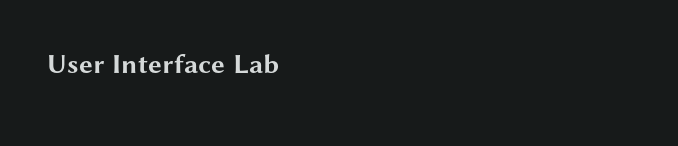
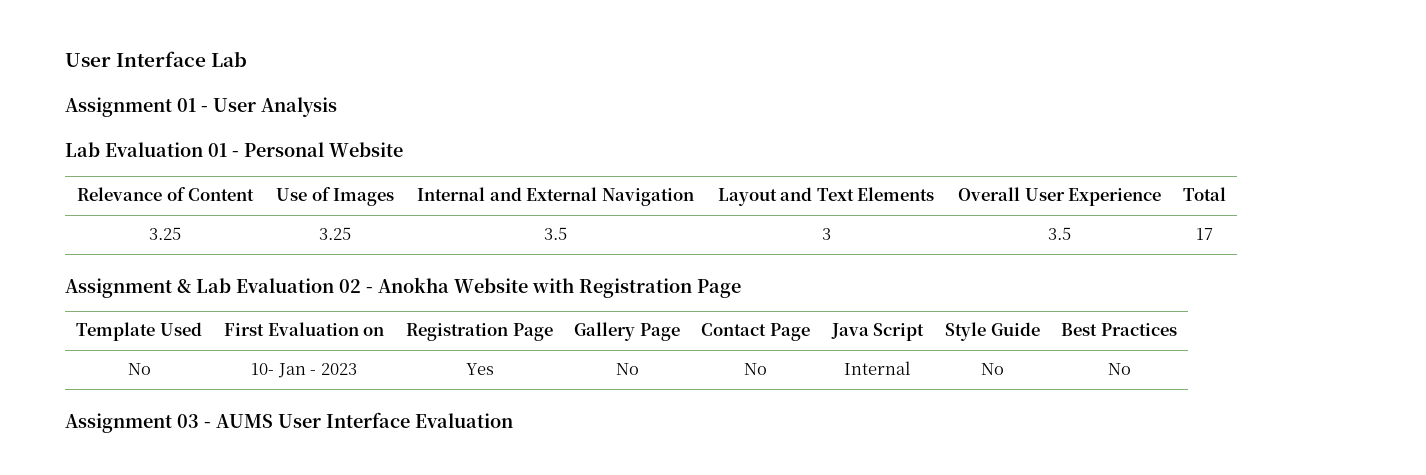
(279, 64) none -> [65,97,337,117] [65,142,403,157] [77,187,254,201] [276,187,394,206] [417,187,694,206] [717,187,935,206] [958,187,1161,206] [1183,187,1226,201] [149,227,181,240] [319,227,351,240] [544,227,567,240] [821,228,831,240] [1048,227,1071,240] [1196,228,1213,240] [65,277,741,298] [76,322,202,341] [224,322,384,336] [406,323,553,341] [574,322,680,341] [701,323,810,341] [830,323,925,341] [945,322,1040,341] [1061,323,1177,336] [127,363,151,375] [251,363,357,378] [465,363,494,375] [615,363,639,375] [744,363,767,375] [844,361,911,375] [981,363,1004,375] [1107,363,1131,375] [65,412,513,433] // Assignment 01 - User Analysis // Lab Evaluation 01 - Personal Website // Relevance of Content | Use of Images | Internal and External Navigation | Layout and Text Elements | Overall User Experience | Total // 3.25 | 3.25 | 3.5 | 3 | 3.5 | 17 // Assignment & Lab Evaluation 02 - Anokha Website with Registration Page // Template Used | First Evaluation on | Registration Page | Gallery Page | Contact Page | Java Script | Style Guide | Best Practices // No | 10- Jan - 2023 | Yes | No | No | Internal | No | No // Assignment 03 - AUMS User Interface Evaluation

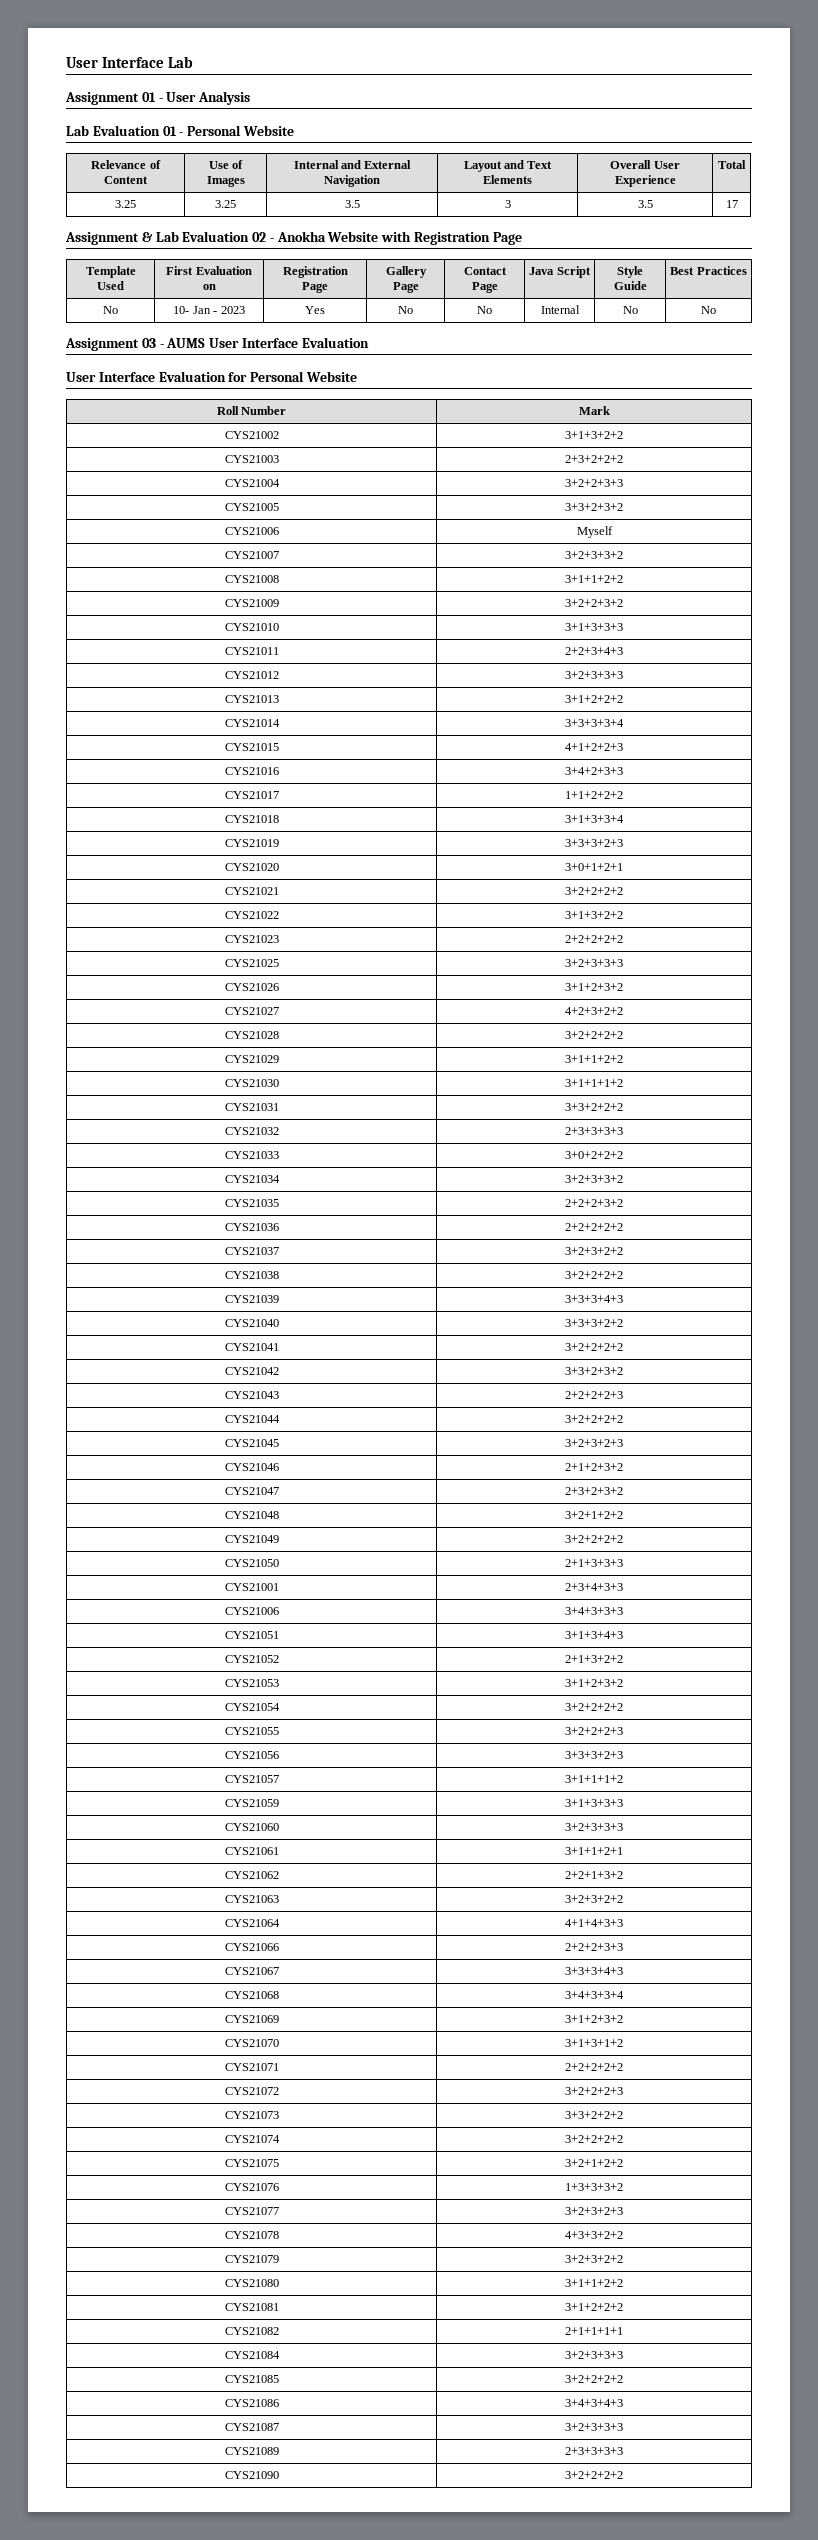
(513, 420) none -> [66,371,357,382] [216,406,287,415] [578,406,610,415] [224,431,279,439] [565,431,623,439] [224,455,279,463] [565,455,623,463] [224,479,280,487] [565,479,623,487] [224,503,279,511] [565,503,623,511] [224,527,279,535] [576,526,613,538] [224,551,279,559] [565,551,623,559] [224,575,279,583] [565,575,623,583] [224,599,279,607] [565,599,623,607] [224,623,279,631] [565,623,623,631] [224,647,279,655] [565,647,623,655] [224,671,279,679] [565,671,623,679] [224,695,279,703] [565,695,623,703] [224,719,280,727] [565,719,624,727] [224,743,279,751] [565,743,623,751] [224,767,279,775] [565,767,623,775] [224,791,279,799] [565,791,623,799] [224,815,279,823] [565,815,624,823] [224,839,279,847] [565,839,623,847] [224,863,279,871] [565,863,623,871] [224,887,279,895] [565,887,623,895] [224,911,279,919] [565,911,623,919] [224,935,279,943] [565,935,623,943] [224,959,279,967] [565,959,623,967] [224,983,279,991] [565,983,623,991] [224,1007,279,1015] [565,1007,623,1015] [224,1031,279,1039] [565,1031,623,1039] [224,1055,279,1063] [565,1055,623,1063] [224,1079,279,1087] [565,1079,623,1087] [224,1103,279,1111] [565,1103,623,1111] [224,1127,279,1135] [565,1127,623,1135] [224,1151,279,1159] [565,1151,623,1159] [224,1175,280,1183] [565,1175,623,1183] [224,1199,279,1207] [565,1199,623,1207] [224,1223,279,1231] [565,1223,623,1231] [224,1247,279,1255] [565,1247,623,1255] [224,1271,279,1279] [565,1271,623,1279] [224,1295,279,1303] [565,1295,623,1303] [224,1319,279,1327] [565,1319,623,1327] [224,1343,279,1351] [565,1343,623,1351] [224,1367,279,1375] [565,1367,623,1375] [224,1391,279,1399] [565,1391,623,1399] [224,1415,280,1423] [565,1415,623,1423] [224,1439,279,1447] [565,1439,623,1447] [224,1463,279,1471] [565,1463,623,1471] [224,1487,279,1495] [565,1487,623,1495] [224,1511,279,1519] [565,1511,623,1519] [224,1535,279,1543] [565,1535,623,1543] [224,1559,279,1567] [565,1559,623,1567] [224,1583,279,1591] [565,1583,623,1591] [224,1607,279,1615] [565,1607,623,1615] [224,1631,279,1639] [565,1631,623,1639] [224,1655,279,1663] [565,1655,623,1663] [224,1679,279,1687] [565,1679,623,1687] [224,1703,280,1711] [565,1703,623,1711] [224,1727,279,1735] [565,1727,623,1735] [224,1751,279,1759] [565,1751,623,1759] [224,1775,279,1783] [565,1775,623,1783] [224,1799,279,1807] [565,1799,623,1807] [224,1823,279,1831] [565,1823,623,1831] [224,1847,279,1855] [565,1847,623,1855] [224,1871,279,1879] [565,1871,623,1879] [224,1895,279,1903] [565,1895,623,1903] [224,1919,280,1927] [565,1919,623,1927] [224,1943,279,1951] [565,1943,623,1951] [224,1967,279,1975] [565,1967,623,1975] [224,1991,279,1999] [565,1991,624,1999] [224,2015,279,2023] [565,2015,623,2023] [224,2039,279,2047] [565,2039,623,2047] [224,2063,279,2071] [565,2063,623,2071] [224,2087,279,2095] [565,2087,623,2095] [224,2111,279,2119] [565,2111,623,2119] [224,2135,280,2143] [565,2135,623,2143] [224,2159,279,2167] [565,2159,623,2167] [224,2183,279,2191] [565,2183,623,2191] [224,2207,279,2215] [565,2207,623,2215] [224,2231,279,2239] [565,2231,623,2239] [224,2255,279,2263] [565,2255,623,2263] [224,2279,279,2287] [565,2279,623,2287] [224,2303,279,2311] [565,2303,623,2311] [224,2327,279,2335] [565,2327,623,2335] [224,2351,280,2359] [565,2351,623,2359] [224,2375,279,2383] [565,2375,623,2383] [224,2399,279,2407] [565,2399,623,2407] [224,2423,279,2431] [565,2423,623,2431] [224,2447,279,2455] [565,2447,623,2455] [224,2471,279,2479] [565,2471,623,2479] // User Interface Evaluation for Personal Website // Roll Number | Mark // CYS21002 | 3+1+3+2+2 // CYS21003 | 2+3+2+2+2 // CYS21004 | 3+2+2+3+3 // CYS21005 | 3+3+2+3+2 // CYS21006 | Myself // CYS21007 | 3+2+3+3+2 // CYS21008 | 3+1+1+2+2 // CYS21009 | 3+2+2+3+2 // CYS21010 | 3+1+3+3+3 // CYS21011 | 2+2+3+4+3 // CYS21012 | 3+2+3+3+3 // CYS21013 | 3+1+2+2+2 // CYS21014 | 3+3+3+3+4 // CYS21015 | 4+1+2+2+3 // CYS21016 | 3+4+2+3+3 // CYS21017 | 1+1+2+2+2 // CYS21018 | 3+1+3+3+4 // CYS21019 | 3+3+3+2+3 // CYS21020 | 3+0+1+2+1 // CYS21021 | 3+2+2+2+2 // CYS21022 | 3+1+3+2+2 // CYS21023 | 2+2+2+2+2 // CYS21025 | 3+2+3+3+3 // CYS21026 | 3+1+2+3+2 // CYS21027 | 4+2+3+2+2 // CYS21028 | 3+2+2+2+2 // CYS21029 | 3+1+1+2+2 // CYS21030 | 3+1+1+1+2 // CYS21031 | 3+3+2+2+2 // CYS21032 | 2+3+3+3+3 // CYS21033 | 3+0+2+2+2 // CYS21034 | 3+2+3+3+2 // CYS21035 | 2+2+2+3+2 // CYS21036 | 2+2+2+2+2 // CYS21037 | 3+2+3+2+2 // CYS21038 | 3+2+2+2+2 // CYS21039 | 3+3+3+4+3 // CYS21040 | 3+3+3+2+2 // CYS21041 | 3+2+2+2+2 // CYS21042 | 3+3+2+3+2 // CYS21043 | 2+2+2+2+3 // CYS21044 | 3+2+2+2+2 // CYS21045 | 3+2+3+2+3 // CYS21046 | 2+1+2+3+2 // CYS21047 | 2+3+2+3+2 // CYS21048 | 3+2+1+2+2 // CYS21049 | 3+2+2+2+2 // CYS21050 | 2+1+3+3+3 // CYS21001 | 2+3+4+3+3 // CYS21006 | 3+4+3+3+3 // CYS21051 | 3+1+3+4+3 // CYS21052 | 2+1+3+2+2 // CYS21053 | 3+1+2+3+2 // CYS21054 | 3+2+2+2+2 // CYS21055 | 3+2+2+2+3 // CYS21056 | 3+3+3+2+3 // CYS21057 | 3+1+1+1+2 // CYS21059 | 3+1+3+3+3 // CYS21060 | 3+2+3+3+3 // CYS21061 | 3+1+1+2+1 // CYS21062 | 2+2+1+3+2 // CYS21063 | 3+2+3+2+2 // CYS21064 | 4+1+4+3+3 // CYS21066 | 2+2+2+3+3 // CYS21067 | 3+3+3+4+3 // CYS21068 | 3+4+3+3+4 // CYS21069 | 3+1+2+3+2 // CYS21070 | 3+1+3+1+2 // CYS21071 | 2+2+2+2+2 // CYS21072 | 3+2+2+2+3 // CYS21073 | 3+3+2+2+2 // CYS21074 | 3+2+2+2+2 // CYS21075 | 3+2+1+2+2 // CYS21076 | 1+3+3+3+2 // CYS21077 | 3+2+3+2+3 // CYS21078 | 4+3+3+2+2 // CYS21079 | 3+2+3+2+2 // CYS21080 | 3+1+1+2+2 // CYS21081 | 3+1+2+2+2 // CYS21082 | 2+1+1+1+1 // CYS21084 | 3+2+3+3+3 // CYS21085 | 3+2+2+2+2 // CYS21086 | 3+4+3+4+3 // CYS21087 | 3+2+3+3+3 // CYS21089 | 2+3+3+3+3 // CYS21090 | 3+2+2+2+2

